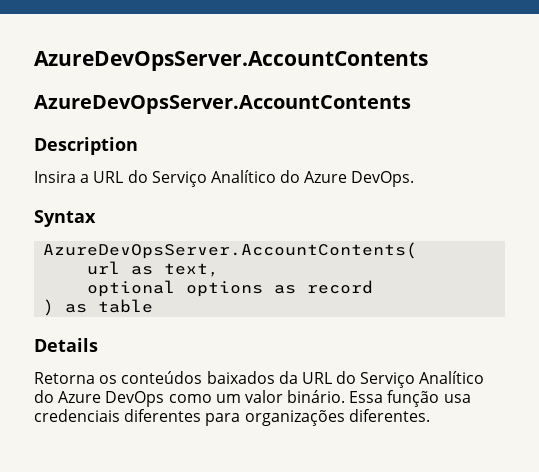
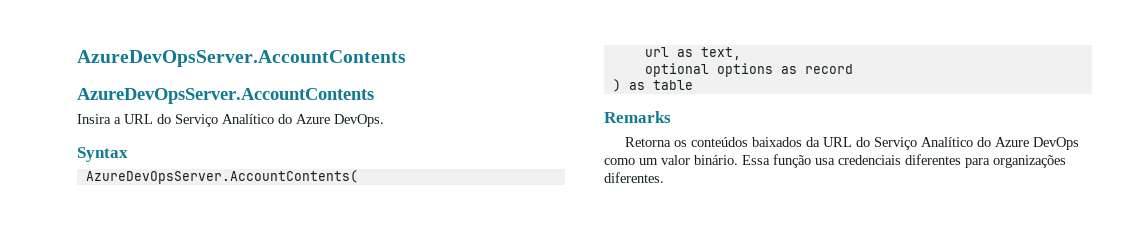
[34,137,138,155] // Description -> (374, 96) none
[34,338,98,352] Details -> [604,111,671,123] Remarks

